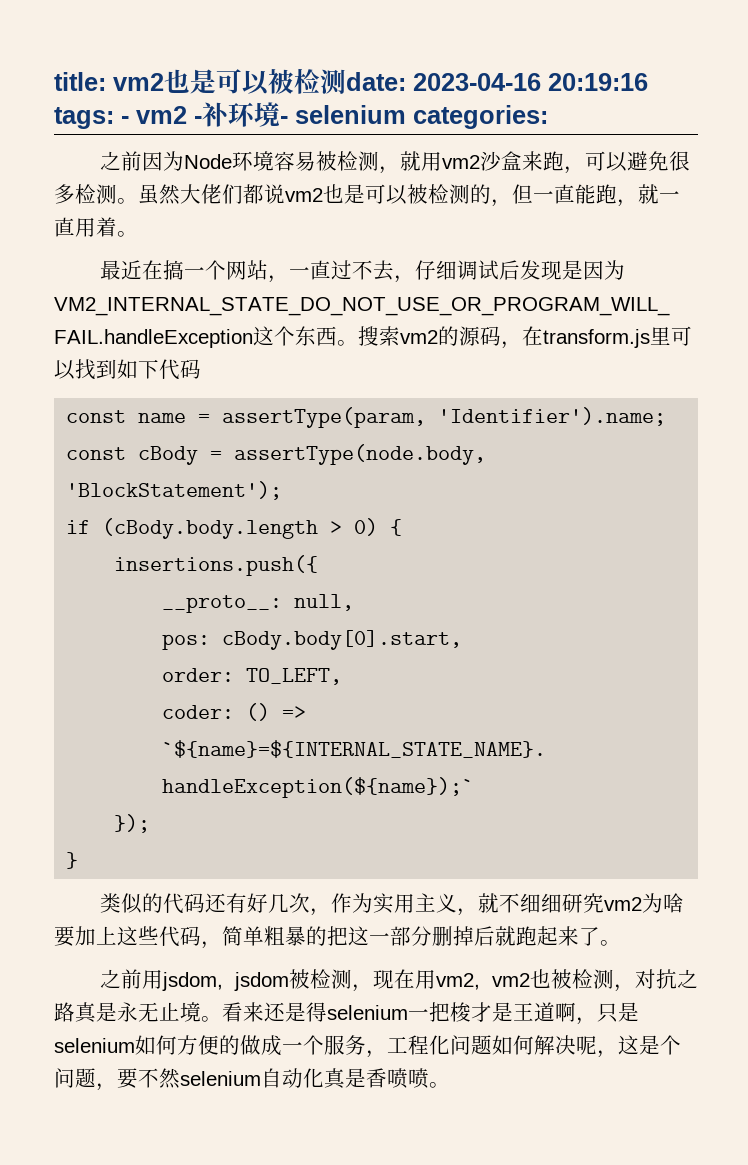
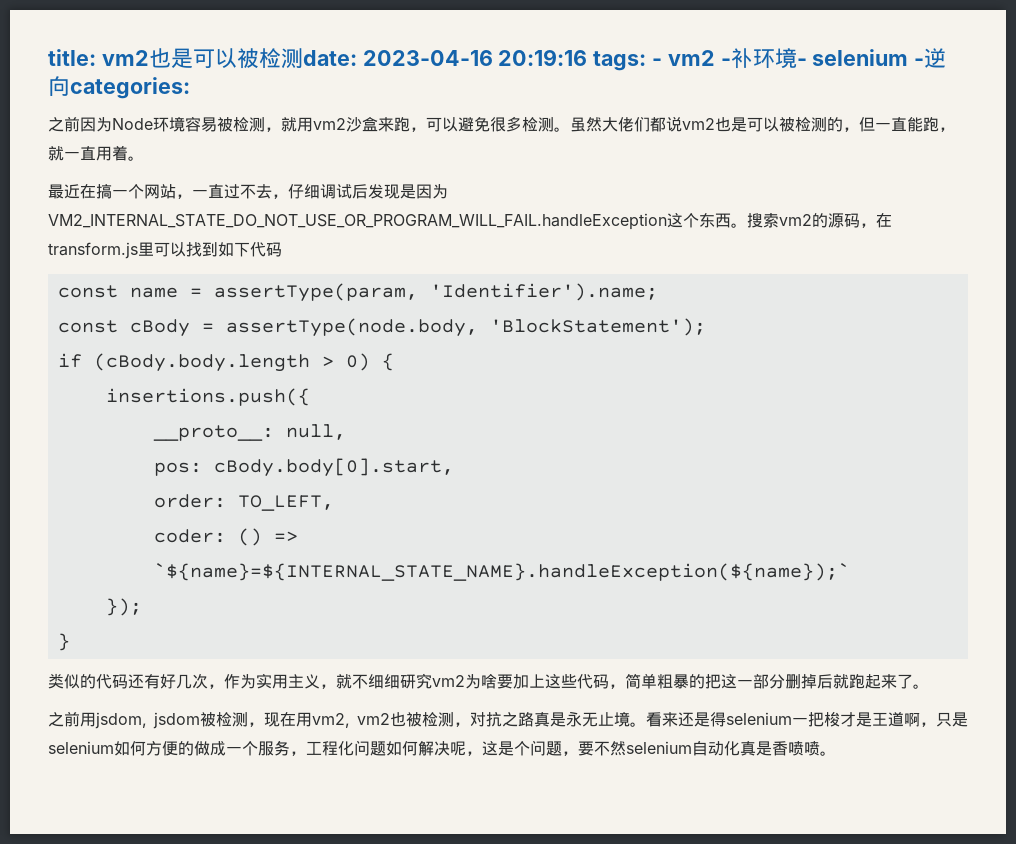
(406, 114) none -> [914,48,947,68] [48,76,70,96] -逆向

